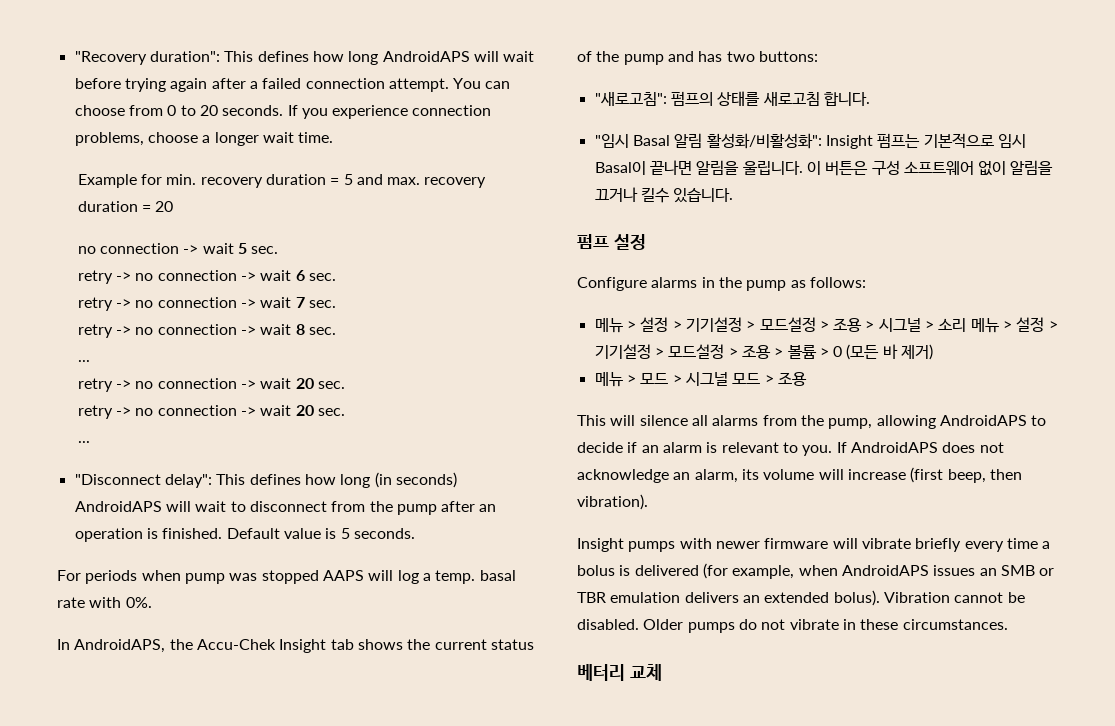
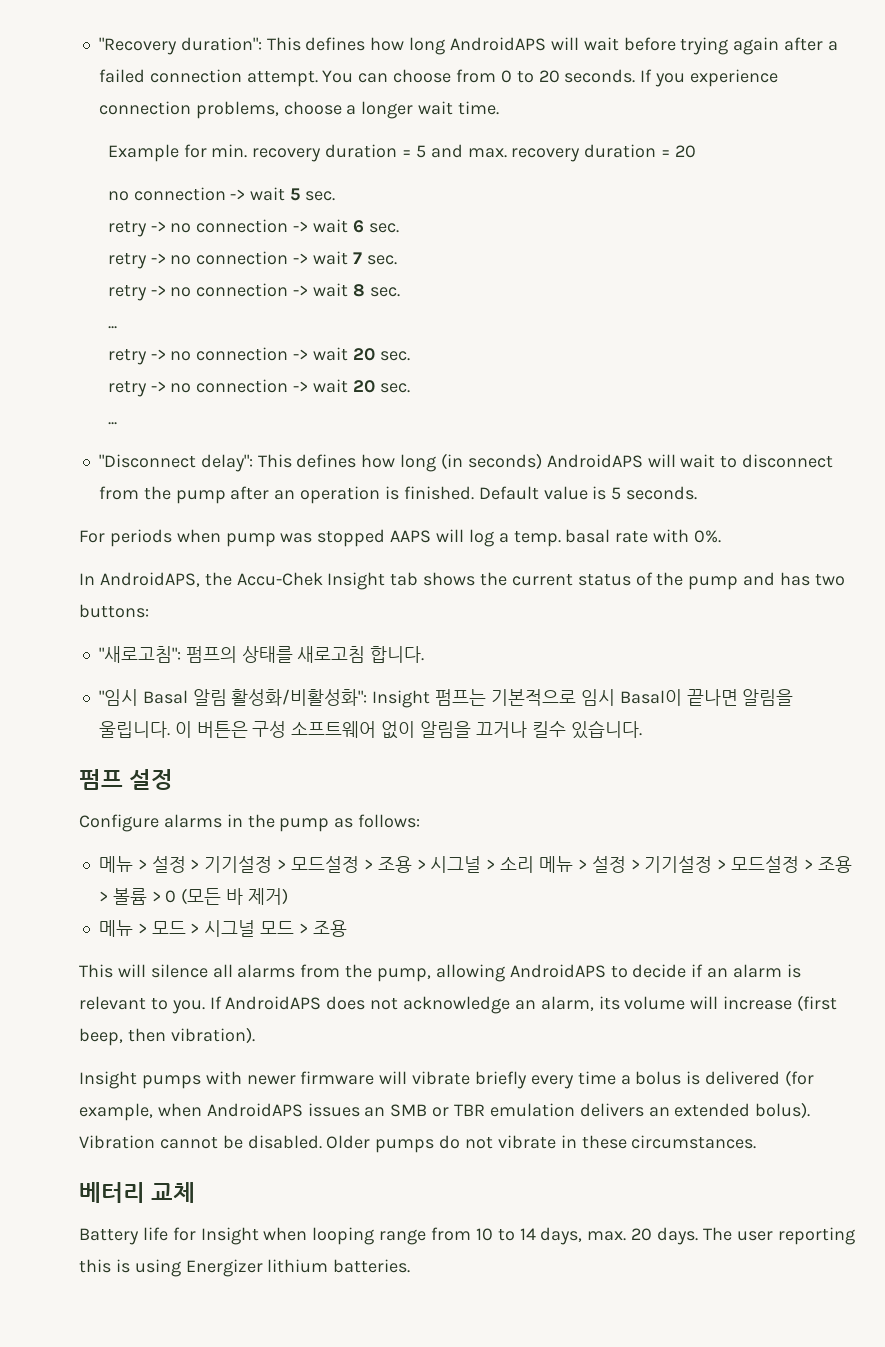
(662, 672) none -> [79,1227,855,1245] [79,1259,411,1277] // Battery life for Insight when looping range from 10 to 14 days, max. 20 days. The user reporting this is using Energizer lithium batteries.

